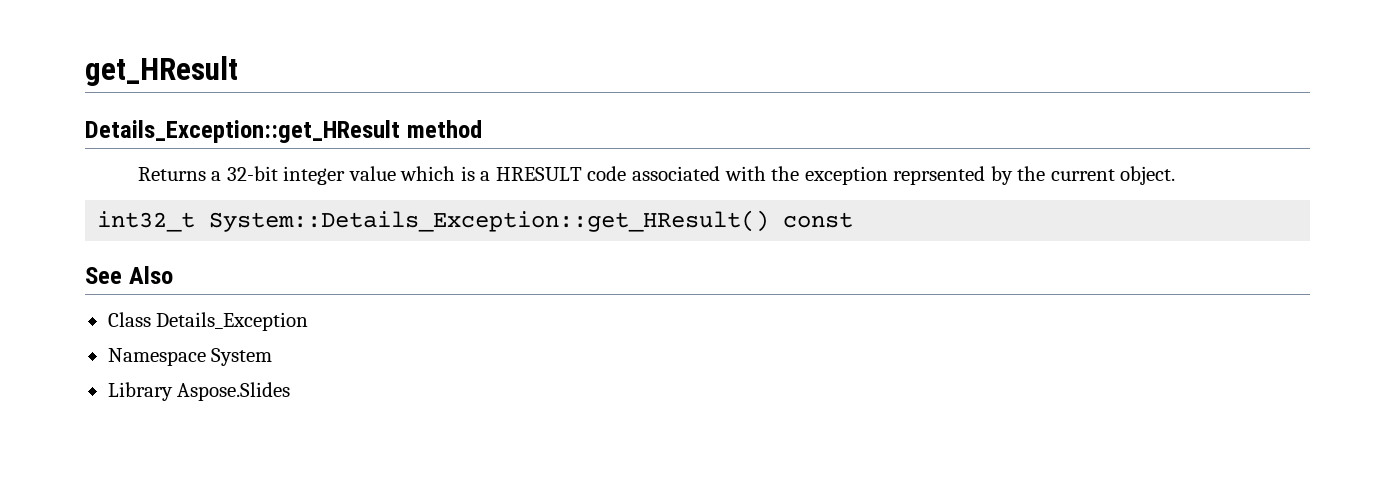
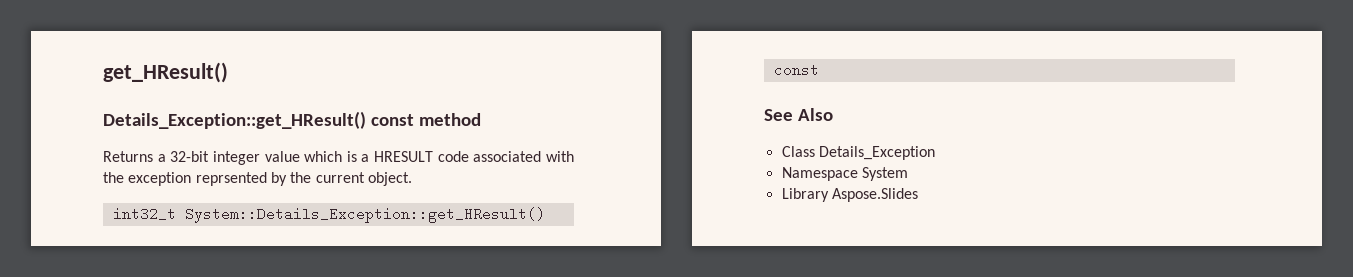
[85,56,238,86] [85,120,400,143] get_HResult // Details_Exception::get_HResult -> [103,62,228,83] [103,111,414,129] get_HResult() // Details_Exception::get_HResult() const

